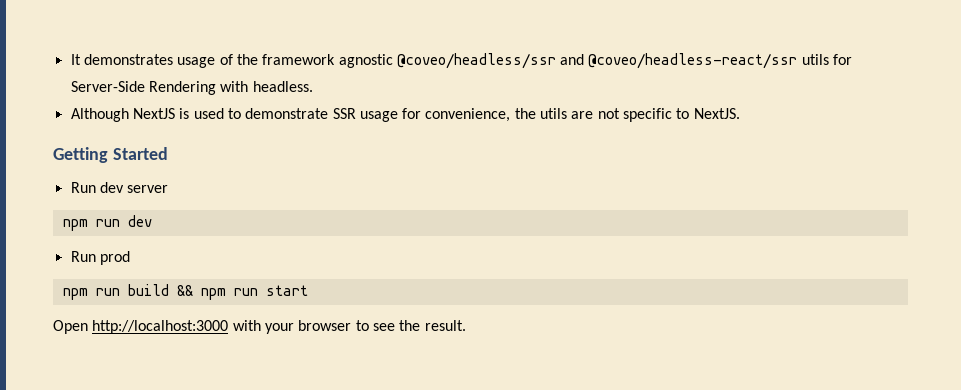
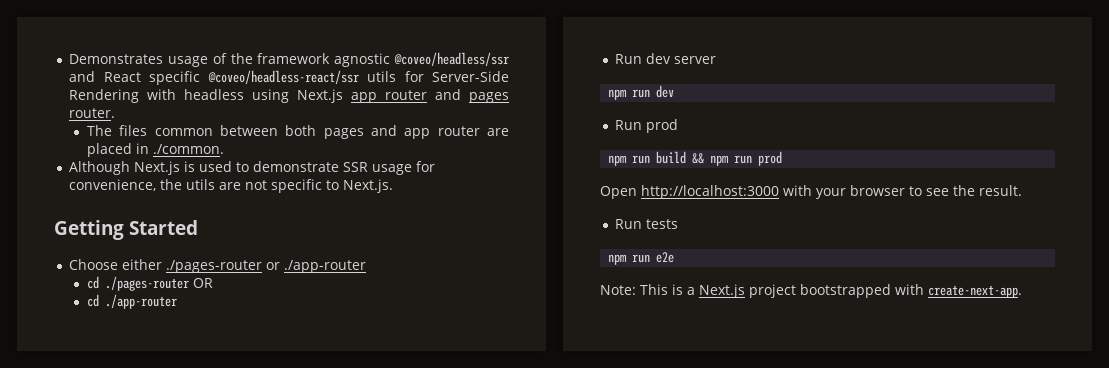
[70,54,173,65] It demonstrates -> [69,54,164,64] Demonstrates
(585, 59) none -> [103,71,201,85] React specific
[252,81,313,92] headless. -> [184,89,509,103] [69,108,116,118] [86,125,509,139] [86,143,224,157] headless using Next.js app router and pages router. // The files common between both pages and app router are placed in ./common.
[132,108,175,119] NextJS -> [134,161,181,175] Next.js
[693,108,740,119] NextJS. -> [343,179,394,193] Next.js.
(168, 153) none -> [69,259,367,273] [86,276,213,291] [86,294,177,309] // Choose either ./pages-router or ./app-router // cd ./pages-router OR // cd ./app-router
[265,285,308,296] start -> [758,151,783,166] prod
(466, 325) none -> [615,219,679,229] [608,252,675,265] [600,284,1022,298] // Run tests // npm run e2e // Note: This is a Next.js project bootstrapped with create-next-app.

